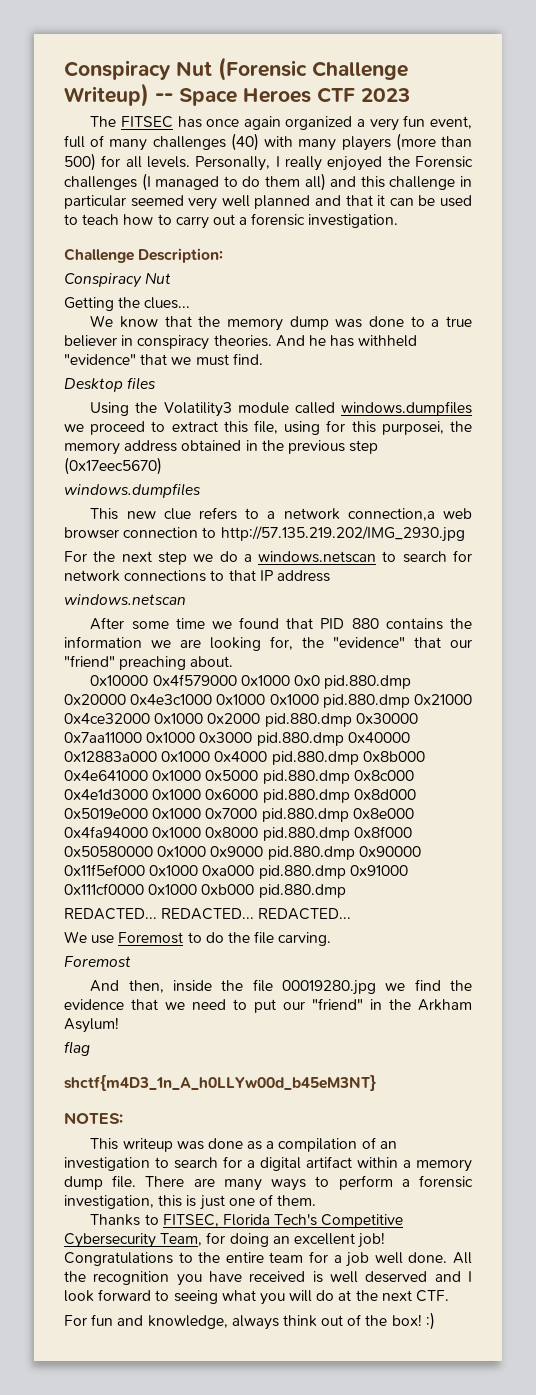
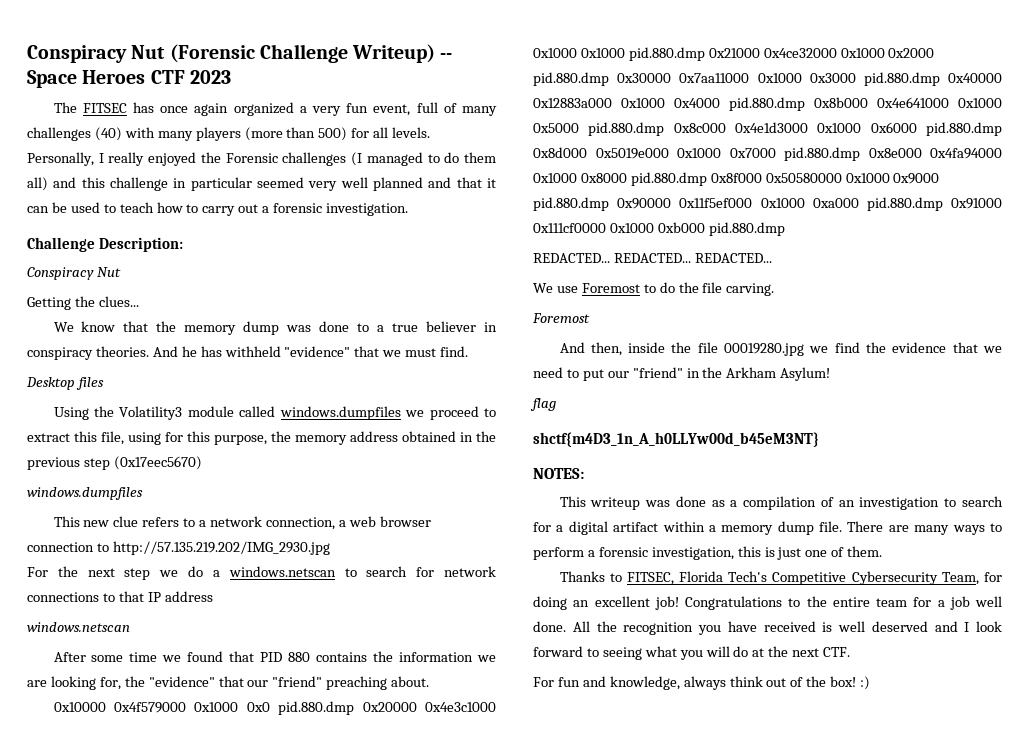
[381,421,444,435] purposei, -> [214,435,267,445] purpose,
[347,508,435,521] connection,a -> [265,517,346,530] connection, a

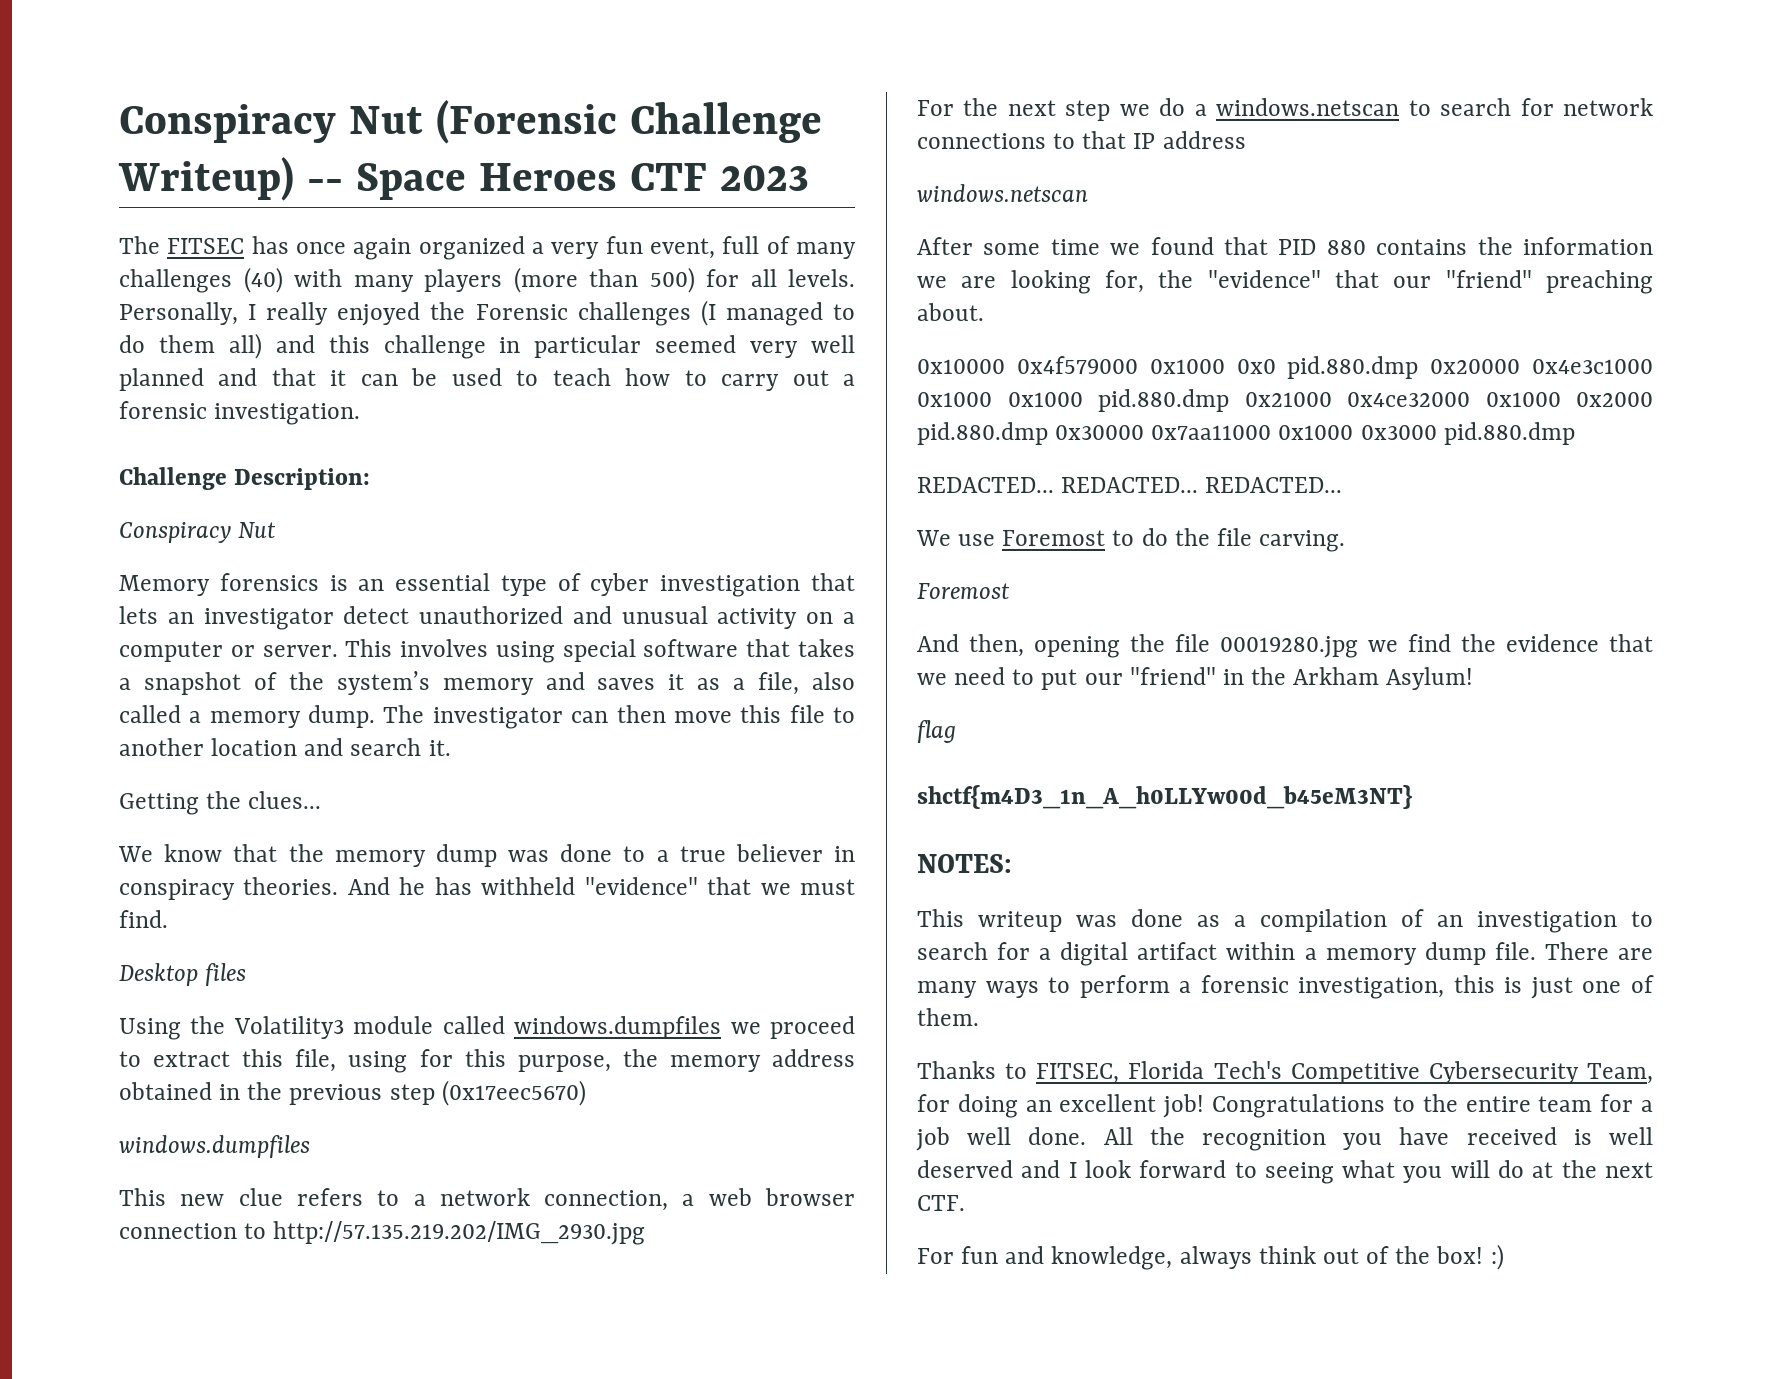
(121, 272) none -> [119,573,855,597] [119,606,856,630] [119,639,856,663] [119,671,855,695] [119,705,855,729] [119,738,451,756] // Memory forensics is an essential type of cyber investigation that lets an investigator detect unauthorized and unusual activity on a computer or server. This involves using special software that takes a snapshot of the system’s memory and saves it as a file, also called a memory dump. The investigator can then move this file to another location and search it.
[948,73,1002,83] [533,97,1002,111] [533,122,1002,136] [533,147,1002,161] [533,172,940,186] [533,197,1002,211] [533,222,785,236] 0x40000 0x12883a000 0x1000 0x4000 pid.880.dmp 0x8b000 0x4e641000 0x1000 0x5000 pid.880.dmp 0x8c000 0x4e1d3000 0x1000 0x6000 pid.880.dmp 0x8d000 0x5019e000 0x1000 0x7000 pid.880.dmp 0x8e000 0x4fa94000 0x1000 0x8000 pid.880.dmp 0x8f000 0x50580000 0x1000 0x9000 pid.880.dmp 0x90000 0x11f5ef000 0x1000 0xa000 pid.880.dmp 0x91000 0x111cf0000 0x1000 0xb000 pid.880.dmp -> (1575, 433) none
[628,342,666,353] inside -> [1034,636,1120,658] opening

